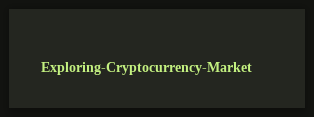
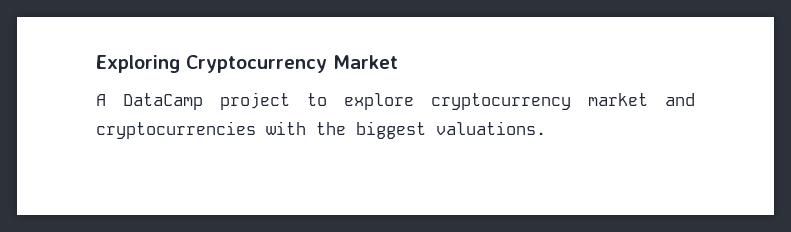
[41,62,252,75] Exploring-Cryptocurrency-Market -> [96,55,398,73] [96,92,695,110] [96,121,546,139] Exploring Cryptocurrency Market // A DataCamp project to explore cryptocurrency market and cryptocurrencies with the biggest valuations.

